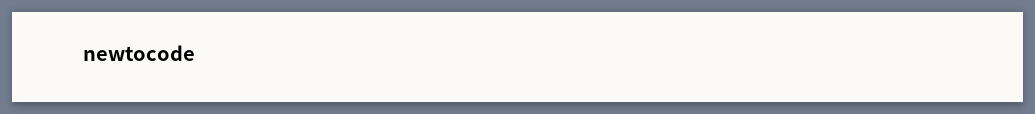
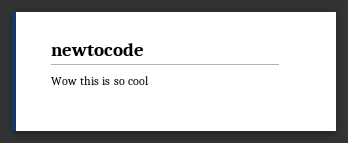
(195, 53) none -> [51,76,149,85] // Wow this is so cool

